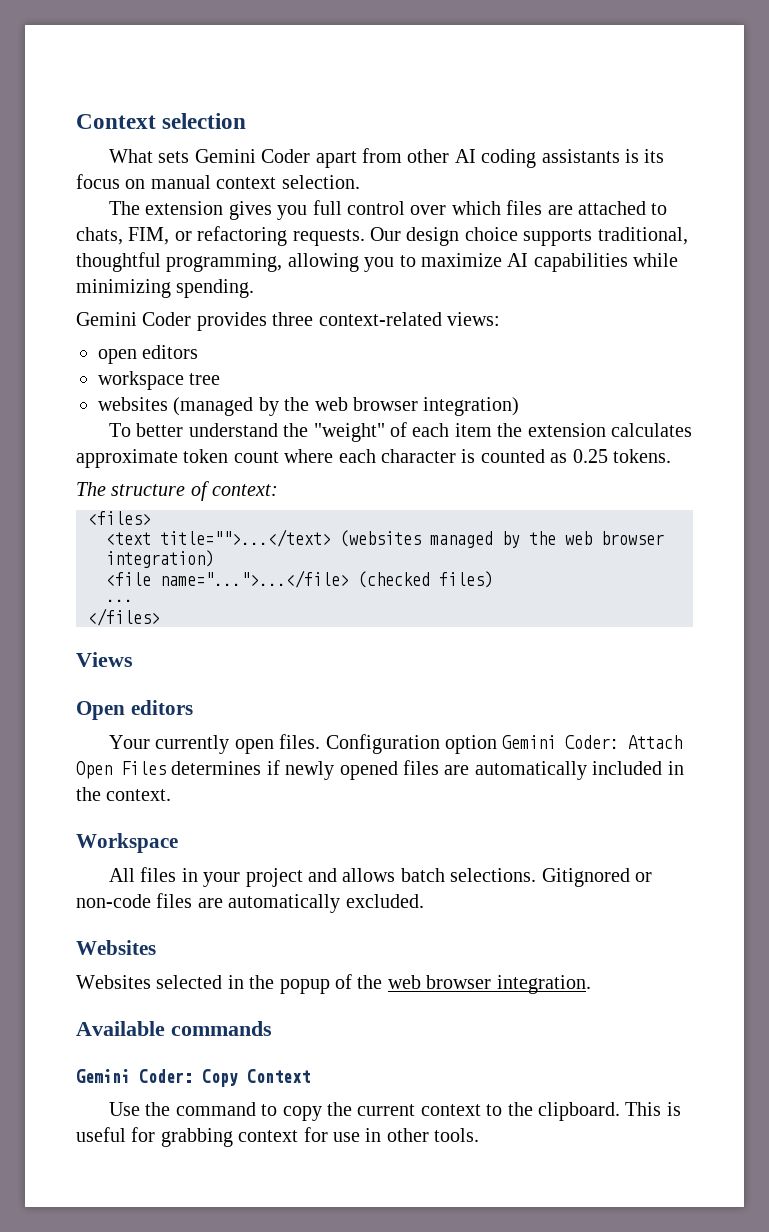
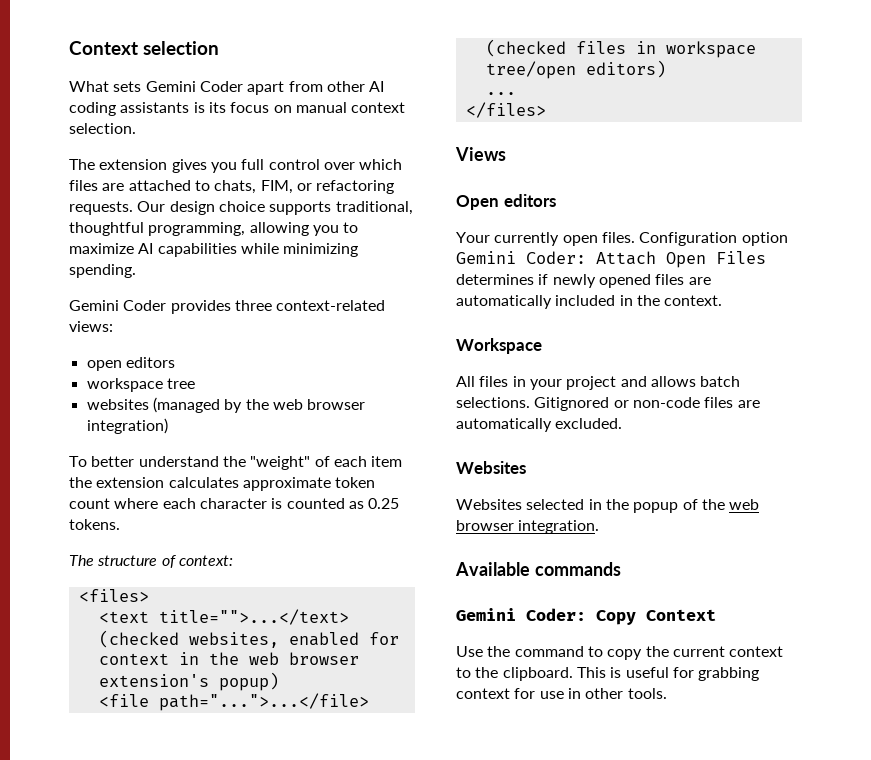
[340,530,664,548] [106,550,214,568] (websites managed by the web browser integration) -> [98,630,399,648] [98,652,359,665] [98,672,279,691] (checked websites, enabled for context in the web browser extension's popup)
[160,570,493,588] name="...">...</file> (checked files) -> [158,693,369,711] [485,39,756,58] [485,60,666,79] path="...">...</file> (checked files in workspace tree/open editors)

